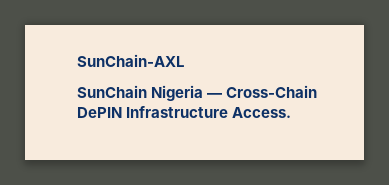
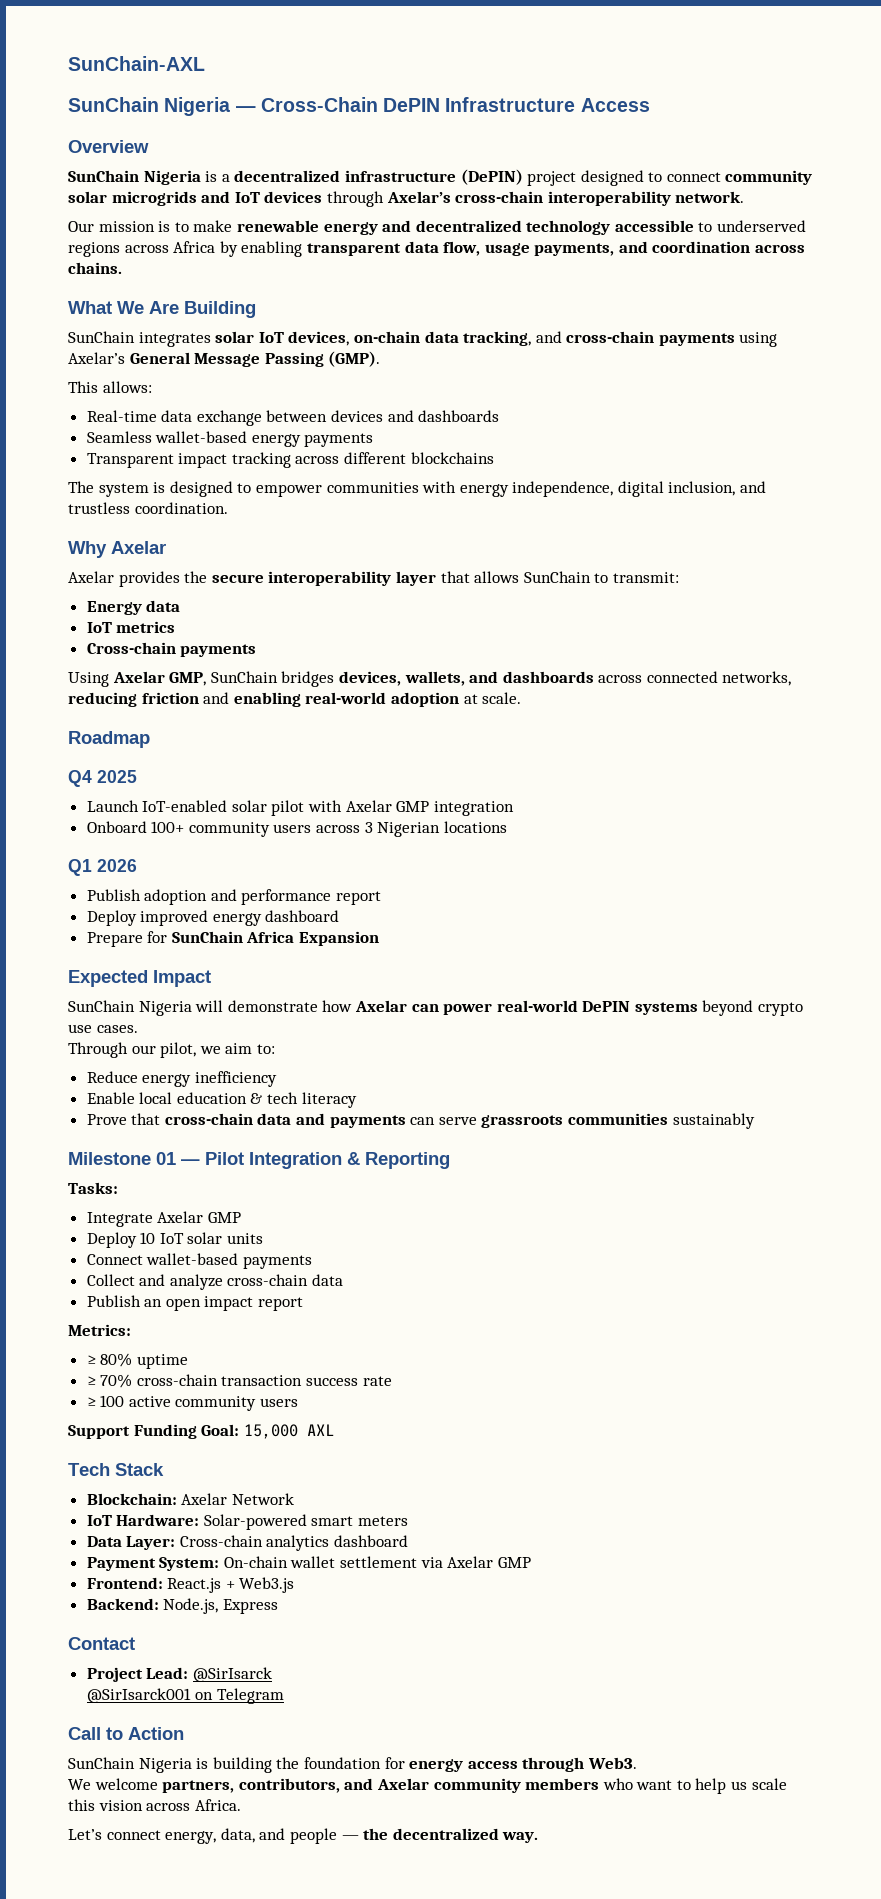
[232,107,292,118] Access. -> [580,98,650,112] [68,140,149,153] [68,169,813,186] [68,191,745,207] [68,220,807,235] [68,241,806,257] [68,262,122,274] [68,301,256,318] [68,331,778,347] [68,351,381,367] [68,381,152,393] [86,410,500,426] [86,431,374,447] [86,452,494,468] [68,481,767,497] [68,502,228,514] [68,541,166,558] [68,571,679,587] [86,600,181,615] [86,621,176,633] [86,642,257,657] [68,671,792,687] [68,692,522,707] [68,731,150,748] [68,770,137,787] [86,800,514,816] [86,821,507,837] [68,859,137,876] [86,889,382,905] [86,910,340,926] [86,931,380,947] [68,970,211,987] [68,1000,804,1016] [68,1024,138,1033] [68,1042,275,1058] [86,1071,277,1087] [86,1092,357,1108] [86,1113,755,1129] [68,1152,450,1169] [68,1182,118,1194] [86,1211,241,1227] [86,1232,264,1248] [86,1253,312,1269] [86,1274,344,1290] [86,1295,304,1311] [68,1324,131,1336] [86,1353,188,1369] [86,1374,392,1388] [86,1395,299,1411] [68,1424,334,1439] [68,1463,164,1476] [86,1493,294,1505] [86,1514,409,1530] [86,1535,409,1551] [86,1556,531,1571] [86,1577,295,1593] [86,1598,278,1614] [68,1637,135,1650] [86,1667,272,1682] [87,1688,284,1704] [68,1727,184,1740] [68,1757,637,1773] [68,1778,787,1794] [68,1799,241,1811] [68,1828,539,1844] Access // Overview // SunChain Nigeria is a decentralized infrastructure (DePIN) project designed to connect community solar microgrids and IoT devices through Axelar’s cross-chain interoperability network. // Our mission is to make renewable energy and decentralized technology accessible to underserved regions across Africa by enabling transparent data flow, usage payments, and coordination across chains. // What We Are Building // SunChain integrates solar IoT devices, on-chain data tracking, and cross-chain payments using Axelar’s General Message Passing (GMP). // This allows: // Real-time data exchange between devices and dashboards // Seamless wallet-based energy payments // Transparent impact tracking across different blockchains // The system is designed to empower communities with energy independence, digital inclusion, and trustless coordination. // Why Axelar // Axelar provides the secure interoperability layer that allows SunChain to transmit: // Energy data // IoT metrics // Cross-chain payments // Using Axelar GMP, SunChain bridges devices, wallets, and dashboards across connected networks, reducing friction and enabling real-world adoption at scale. // Roadmap // Q4 2025 // Launch IoT-enabled solar pilot with Axelar GMP integration // Onboard 100+ community users across 3 Nigerian locations // Q1 2026 // Publish adoption and performance report // Deploy improved energy dashboard // Prepare for SunChain Africa Expansion // Expected Impact // SunChain Nigeria will demonstrate how Axelar can power real-world DePIN systems beyond crypto use cases. // Through our pilot, we aim to: // Reduce energy inefficiency // Enable local education & tech literacy // Prove that cross-chain data and payments can serve grassroots communities sustainably // Milestone 01 — Pilot Integration & Reporting // Tasks: // Integrate Axelar GMP // Deploy 10 IoT solar units // Connect wallet-based payments // Collect and analyze cross-chain data // Publish an open impact report // Metrics: // ≥ 80% uptime // ≥ 70% cross-chain transaction success rate // ≥ 100 active community users // Support Funding Goal: 15,000 AXL // Tech Stack // Blockchain: Axelar Network // IoT Hardware: Solar-powered smart meters // Data Layer: Cross-chain analytics dashboard // Payment System: On-chain wallet settlement via Axelar GMP // Frontend: React.js + Web3.js // Backend: Node.js, Express // Contact // Project Lead: @SirIsarck // @SirIsarck001 on Telegram // Call to Action // SunChain Nigeria is building the foundation for energy access through Web3. // We welcome partners, contributors, and Axelar community members who want to help us scale this vision across Africa. // Let’s connect energy, data, and people — the decentralized way.

